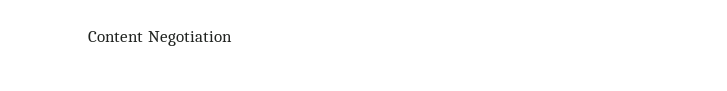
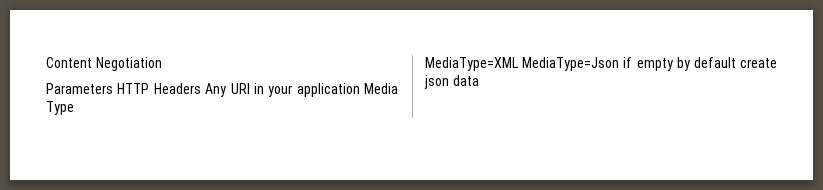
(232, 38) none -> [46,83,398,97] [46,101,74,115] [425,57,777,71] [424,75,479,89] // Parameters HTTP Headers Any URI in your application Media Type // MediaType=XML MediaType=Json if empty by default create json data

